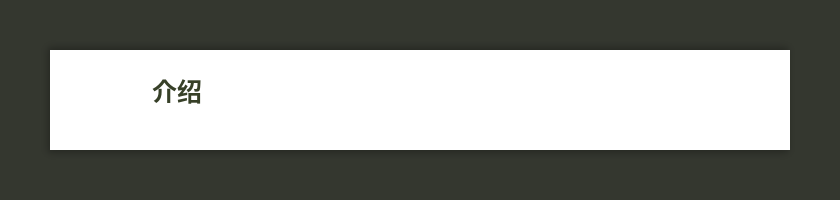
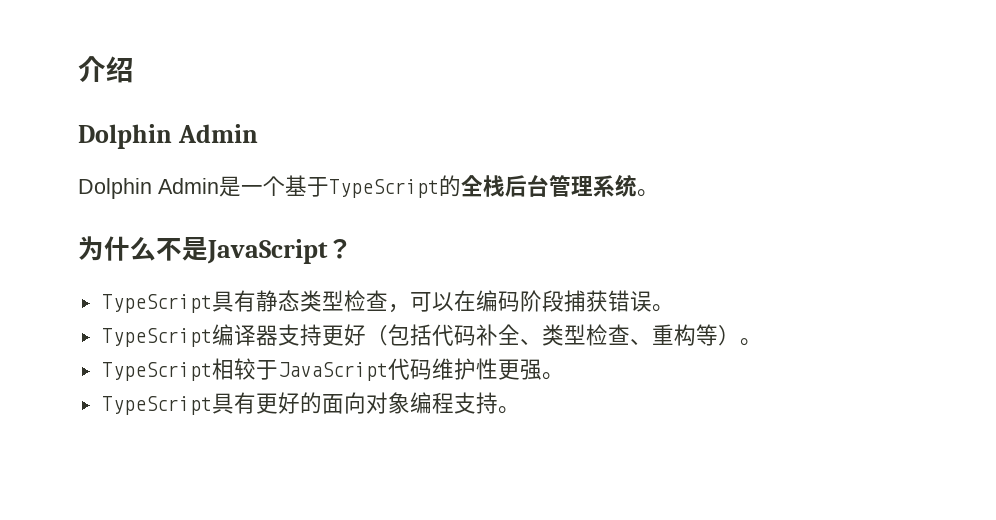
(202, 91) none -> [78,124,258,149] [78,174,659,199] [78,236,353,264] [101,290,674,313] [101,324,762,347] [101,358,564,381] [101,392,520,415] // Dolphin Admin // Dolphin Admin是一个基于TypeScript的全栈后台管理系统。 // 为什么不是JavaScript？ // TypeScript具有静态类型检查，可以在编码阶段捕获错误。 // TypeScript编译器支持更好（包括代码补全、类型检查、重构等）。 // TypeScript相较于JavaScript代码维护性更强。 // TypeScript具有更好的面向对象编程支持。

